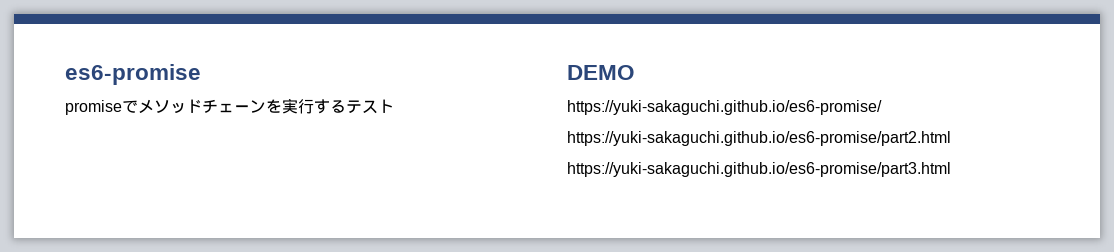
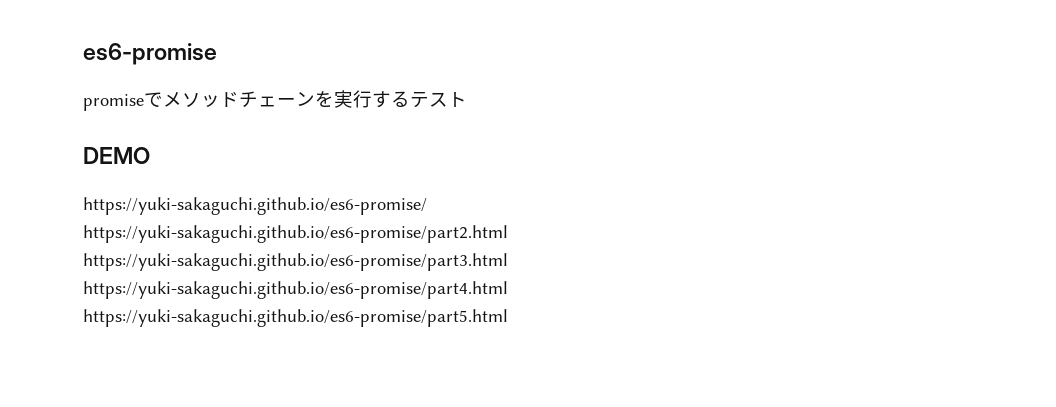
(951, 169) none -> [83,281,508,299] [83,309,508,327] // https://yuki-sakaguchi.github.io/es6-promise/part4.html // https://yuki-sakaguchi.github.io/es6-promise/part5.html

